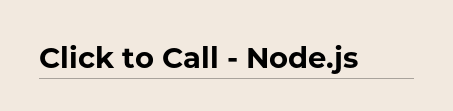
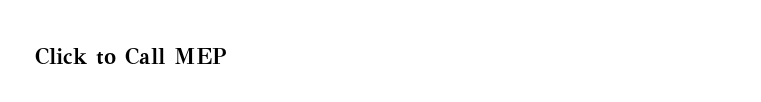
[227,44,358,74] - Node.js -> [174,48,226,64] MEP

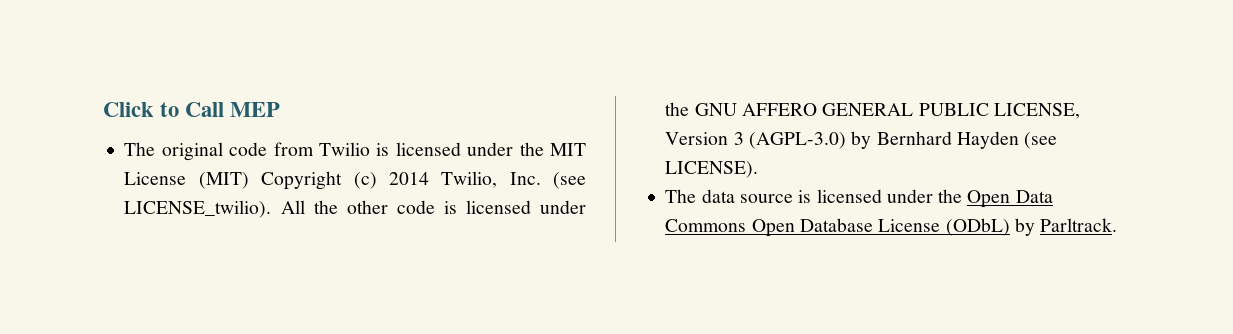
(226, 56) none -> [124,142,586,161] [124,171,586,190] [124,200,586,218] [665,102,1080,119] [665,131,1058,149] [665,161,759,178] [665,189,1053,208] [665,218,1118,237] // The original code from Twilio is licensed under the MIT License (MIT) Copyright (c) 2014 Twilio, Inc. (see LICENSE_twilio). All the other code is licensed under the GNU AFFERO GENERAL PUBLIC LICENSE, Version 3 (AGPL-3.0) by Bernhard Hayden (see LICENSE). // The data source is licensed under the Open Data Commons Open Database License (ODbL) by Parltrack.

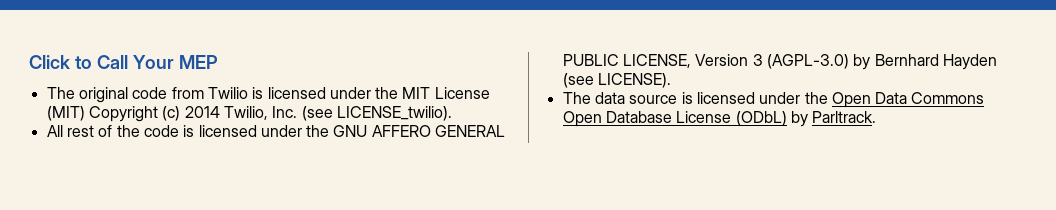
(225, 109) none -> [132,55,174,69] Your
[280,200,388,214] All the other -> [46,125,140,137] // All rest of the

